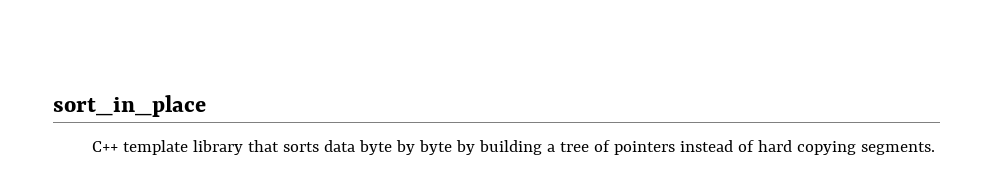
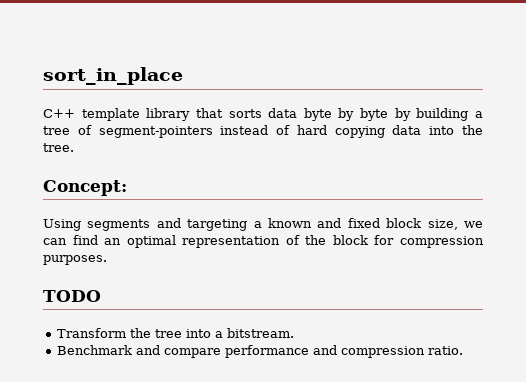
[614,141,676,155] pointers -> [98,126,213,138] segment-pointers
[861,142,936,155] segments. -> [392,125,483,135] [43,143,74,152] [43,180,127,196] [43,218,483,231] [43,235,484,248] [43,255,107,265] [43,290,101,302] [57,328,295,338] [57,345,464,358] data into the tree. // Concept: // Using segments and targeting a known and fixed block size, we can find an optimal representation of the block for compression purposes. // TODO // Transform the tree into a bitstream. // Benchmark and compare performance and compression ratio.

